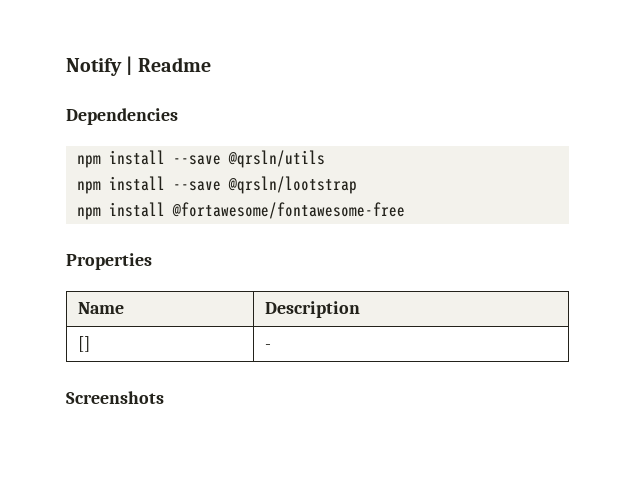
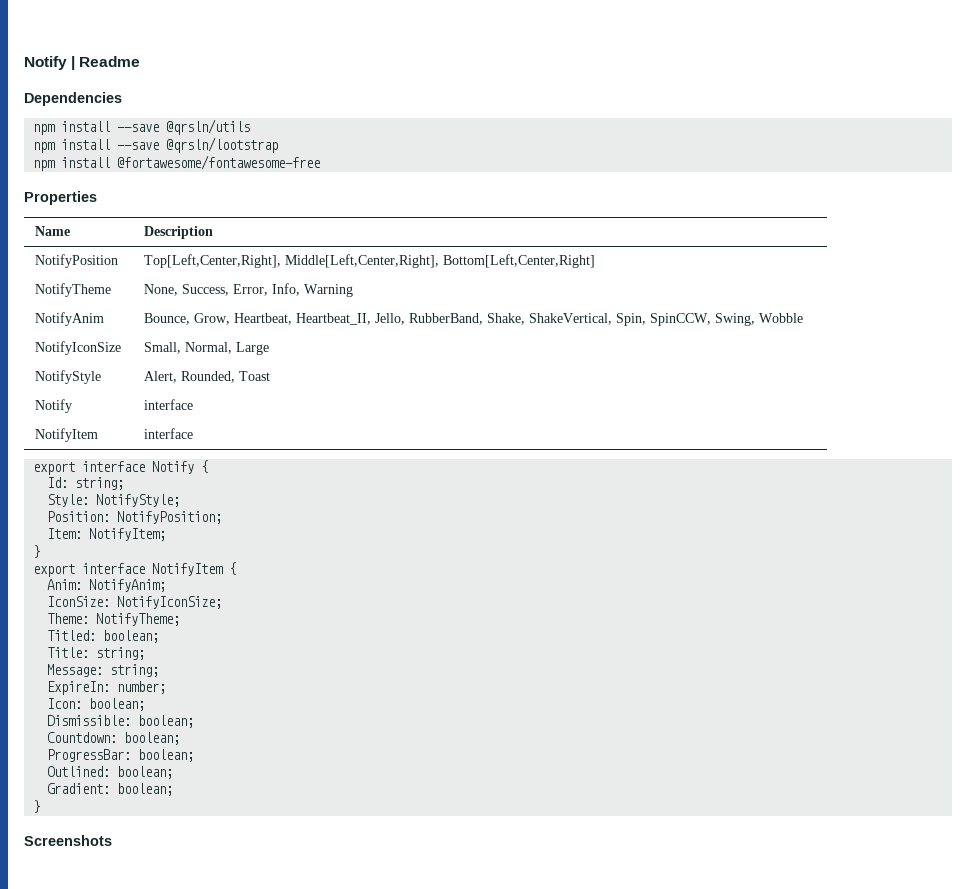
[78,336,91,352] [265,344,272,349] [] | - -> [35,254,119,268] [144,254,596,268] [35,283,112,297] [144,283,354,297] [35,312,105,326] [144,313,804,326] [35,341,122,355] [144,342,270,355] [35,370,102,384] [144,371,271,383] [35,399,73,413] [144,399,194,410] [35,428,99,442] [144,428,194,439] [33,460,209,475] [47,477,125,490] [47,494,181,507] [47,511,223,524] [47,528,167,541] [33,545,41,558] [33,562,237,577] [47,579,167,592] [47,596,223,609] [47,613,181,626] [47,630,160,643] [47,647,146,660] [47,664,160,677] [47,681,167,695] [47,698,146,711] [47,715,195,728] [47,732,181,745] [47,749,195,762] [47,766,174,779] [47,783,174,796] [33,800,41,813] NotifyPosition | Top[Left,Center,Right], Middle[Left,Center,Right], Bottom[Left,Center,Right] // NotifyTheme | None, Success, Error, Info, Warning // NotifyAnim | Bounce, Grow, Heartbeat, Heartbeat_II, Jello, RubberBand, Shake, ShakeVertical, Spin, SpinCCW, Swing, Wobble // NotifyIconSize | Small, Normal, Large // NotifyStyle | Alert, Rounded, Toast // Notify | interface // NotifyItem | interface // export interface Notify { // Id: string; // Style: NotifyStyle; // Position: NotifyPosition; // Item: NotifyItem; // } // export interface NotifyItem { // Anim: NotifyAnim; // IconSize: NotifyIconSize; // Theme: NotifyTheme; // Titled: boolean; // Title: string; // Message: string; // ExpireIn: number; // Icon: boolean; // Dismissible: boolean; // Countdown: boolean; // ProgressBar: boolean; // Outlined: boolean; // Gradient: boolean; // }

